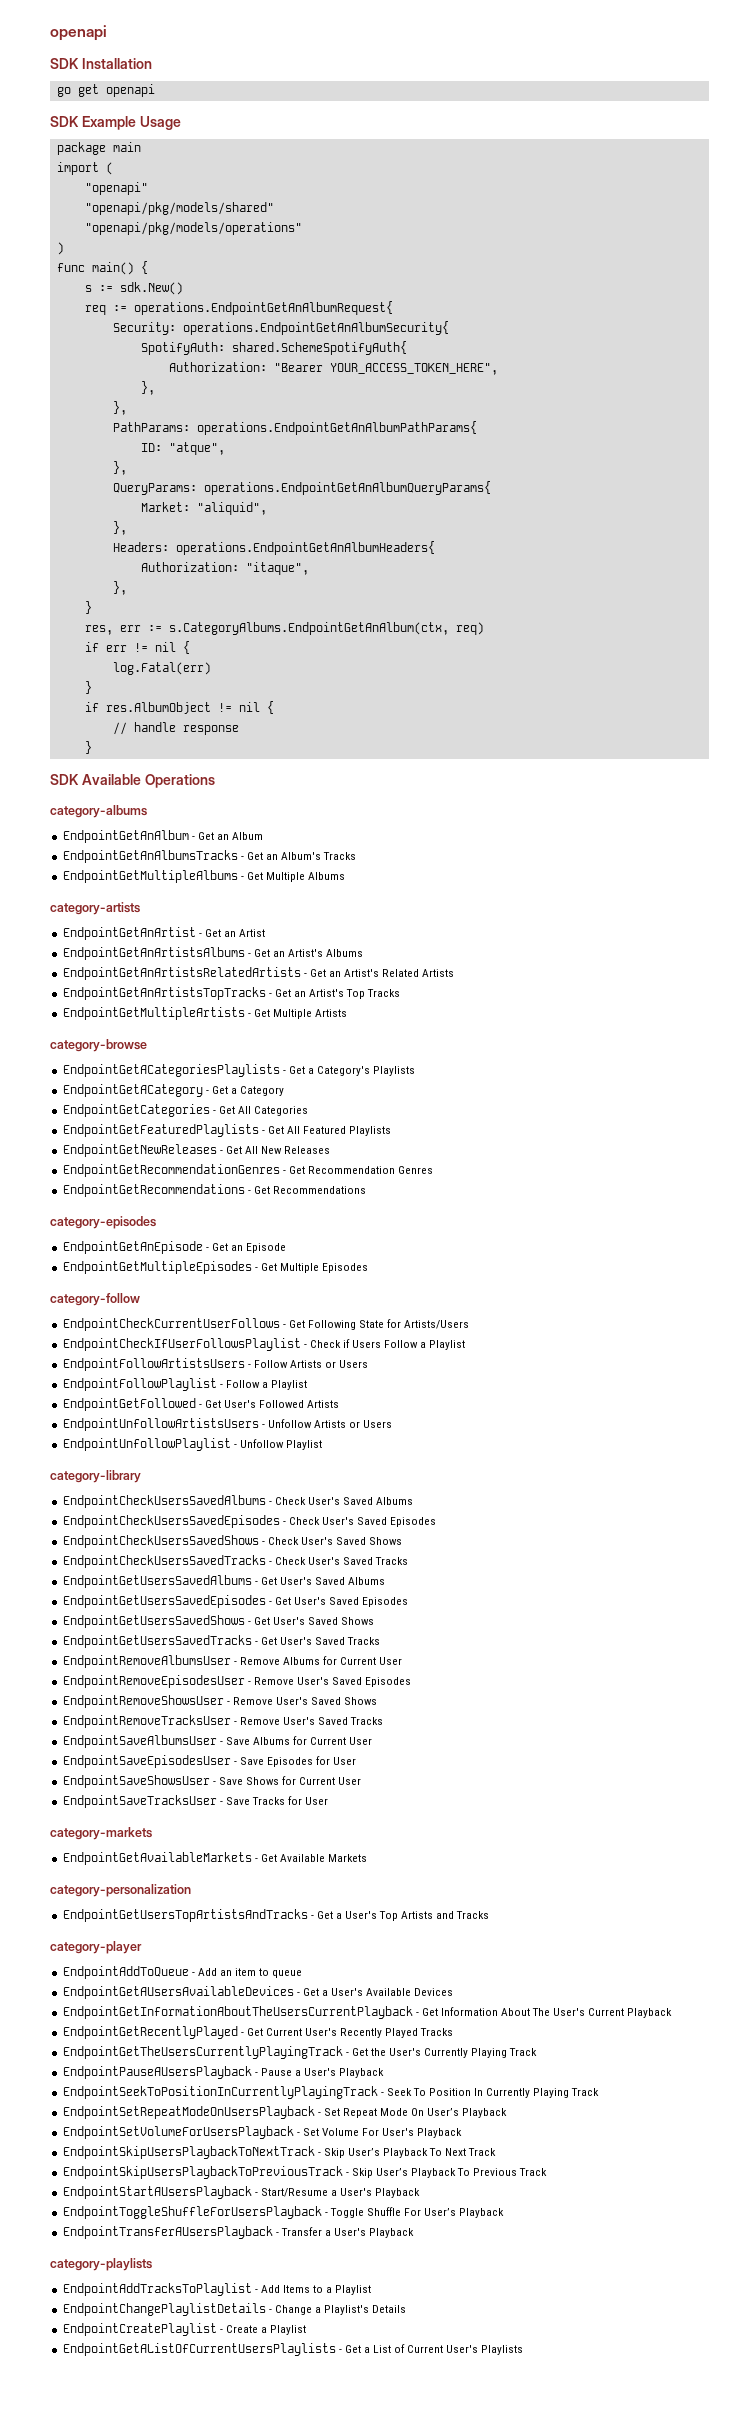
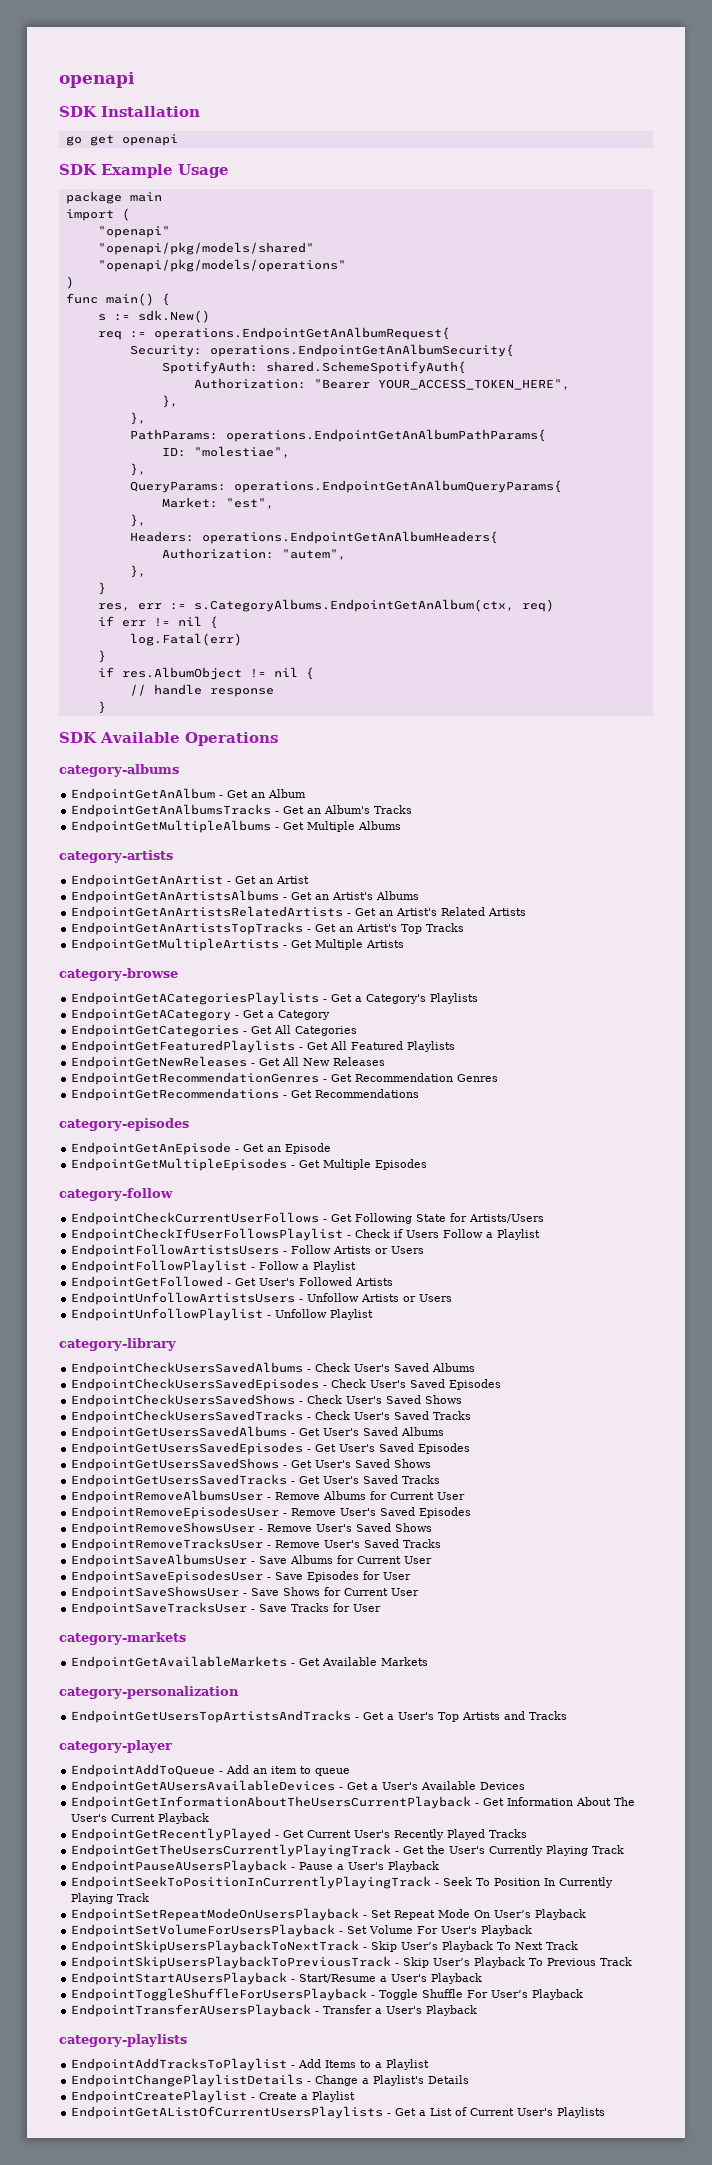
[168,442,225,455] "atque", -> [193,446,290,458] "molestiae",
[196,502,267,515] "aliquid", -> [225,498,274,509] "est",
[245,562,309,575] "itaque", -> [281,549,346,560] "autem",

